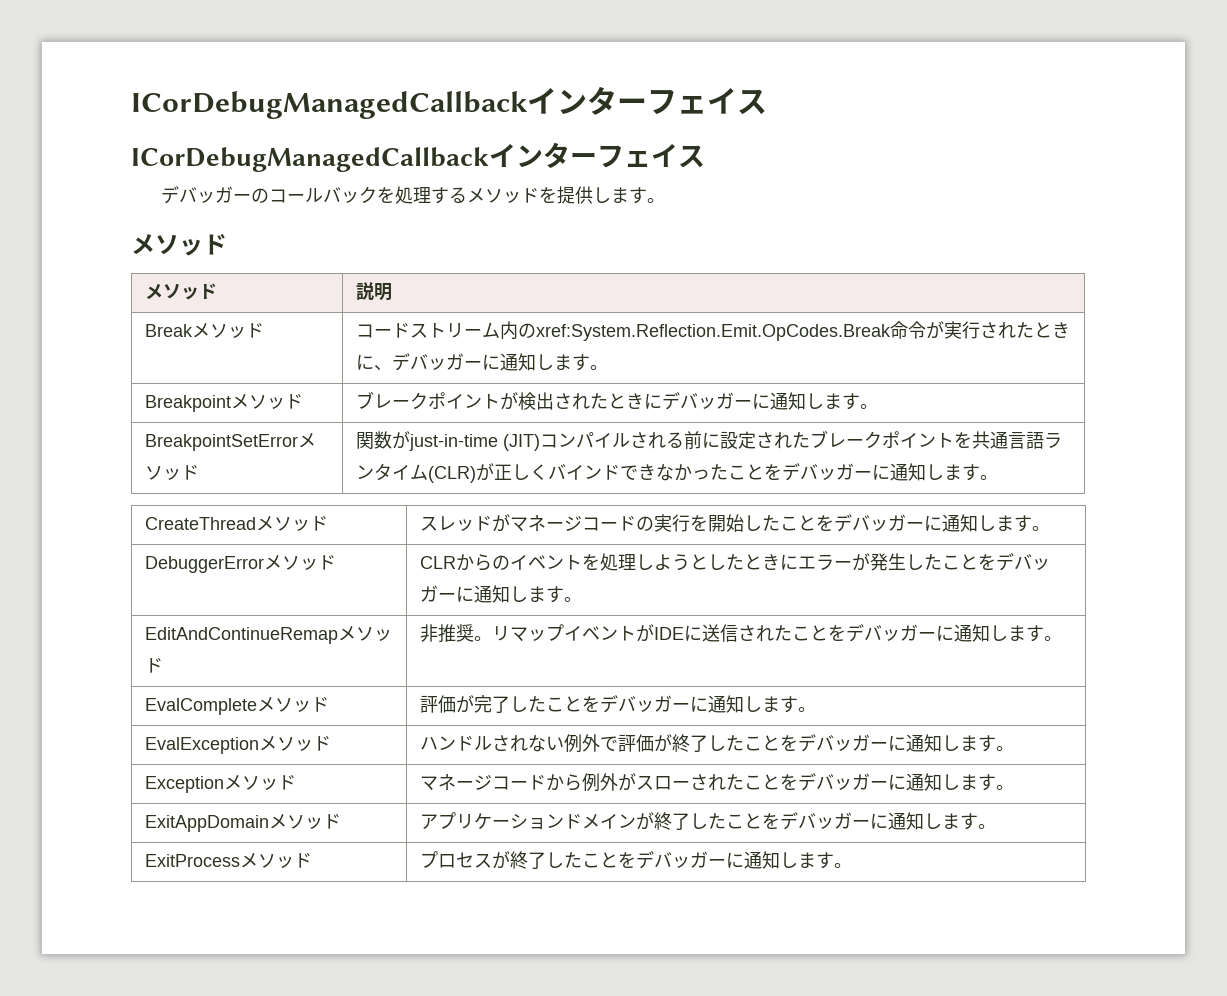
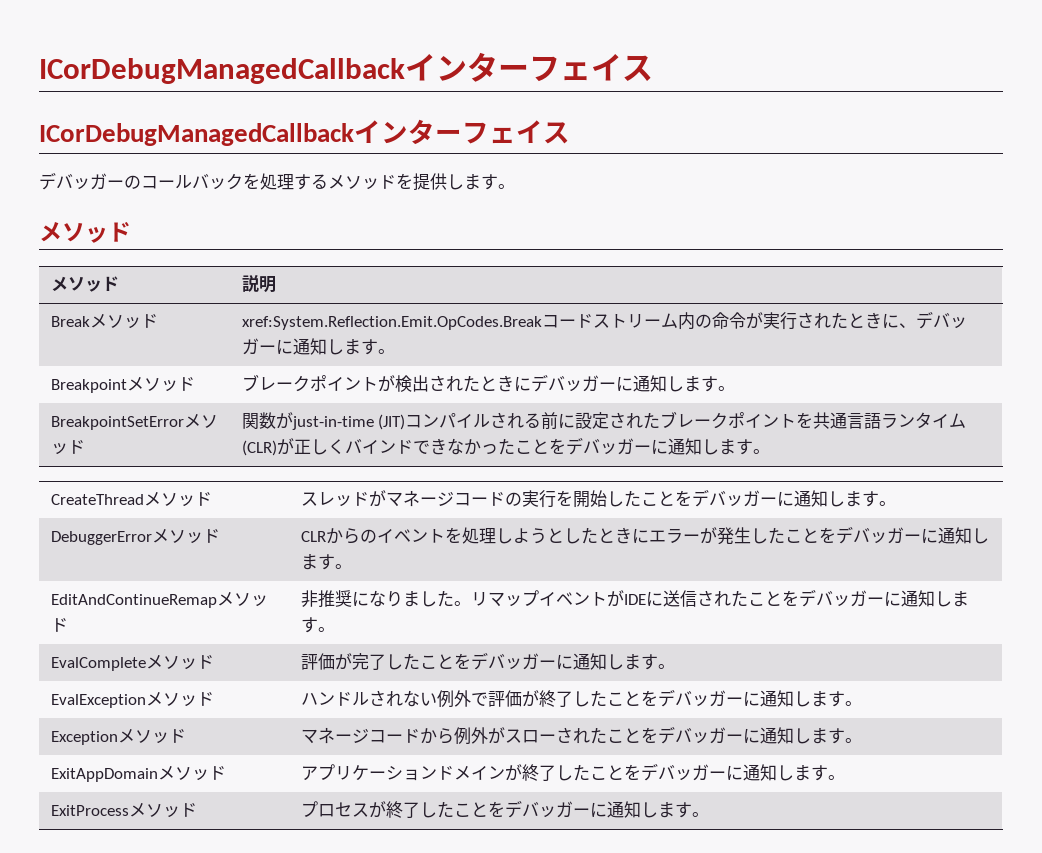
(264, 330) none -> [241,316,542,330] xref:System.Reflection.Emit.OpCodes.Break
[535,324,891,341] xref:System.Reflection.Emit.OpCodes.Break -> (712, 321) none
(474, 633) none -> [351,590,454,607] になりました

